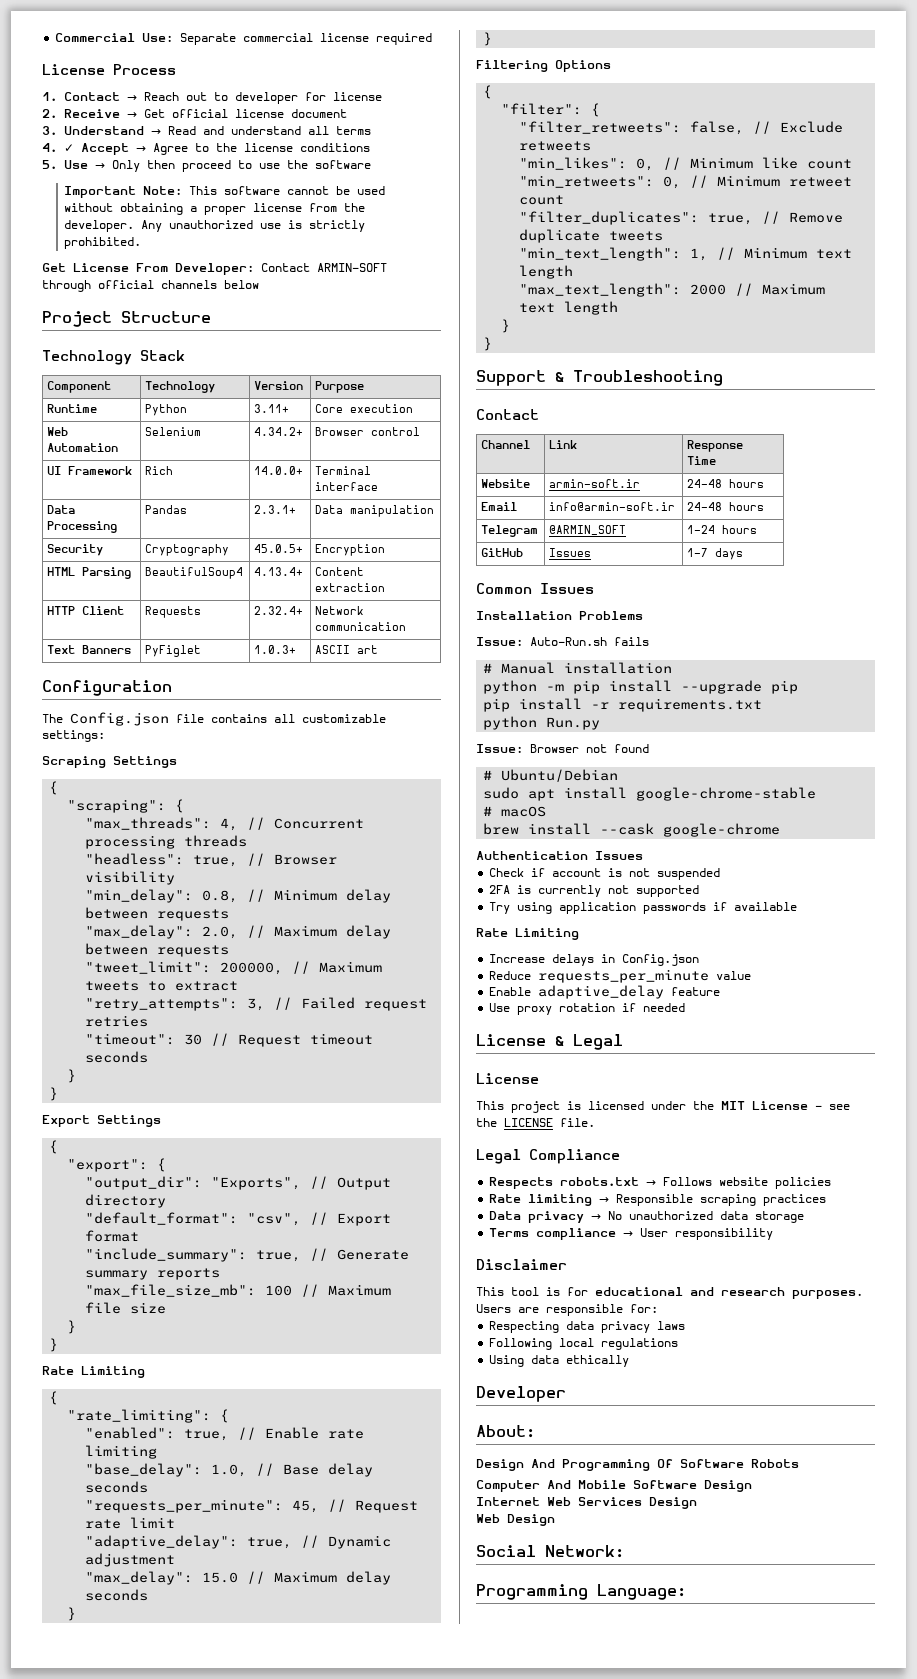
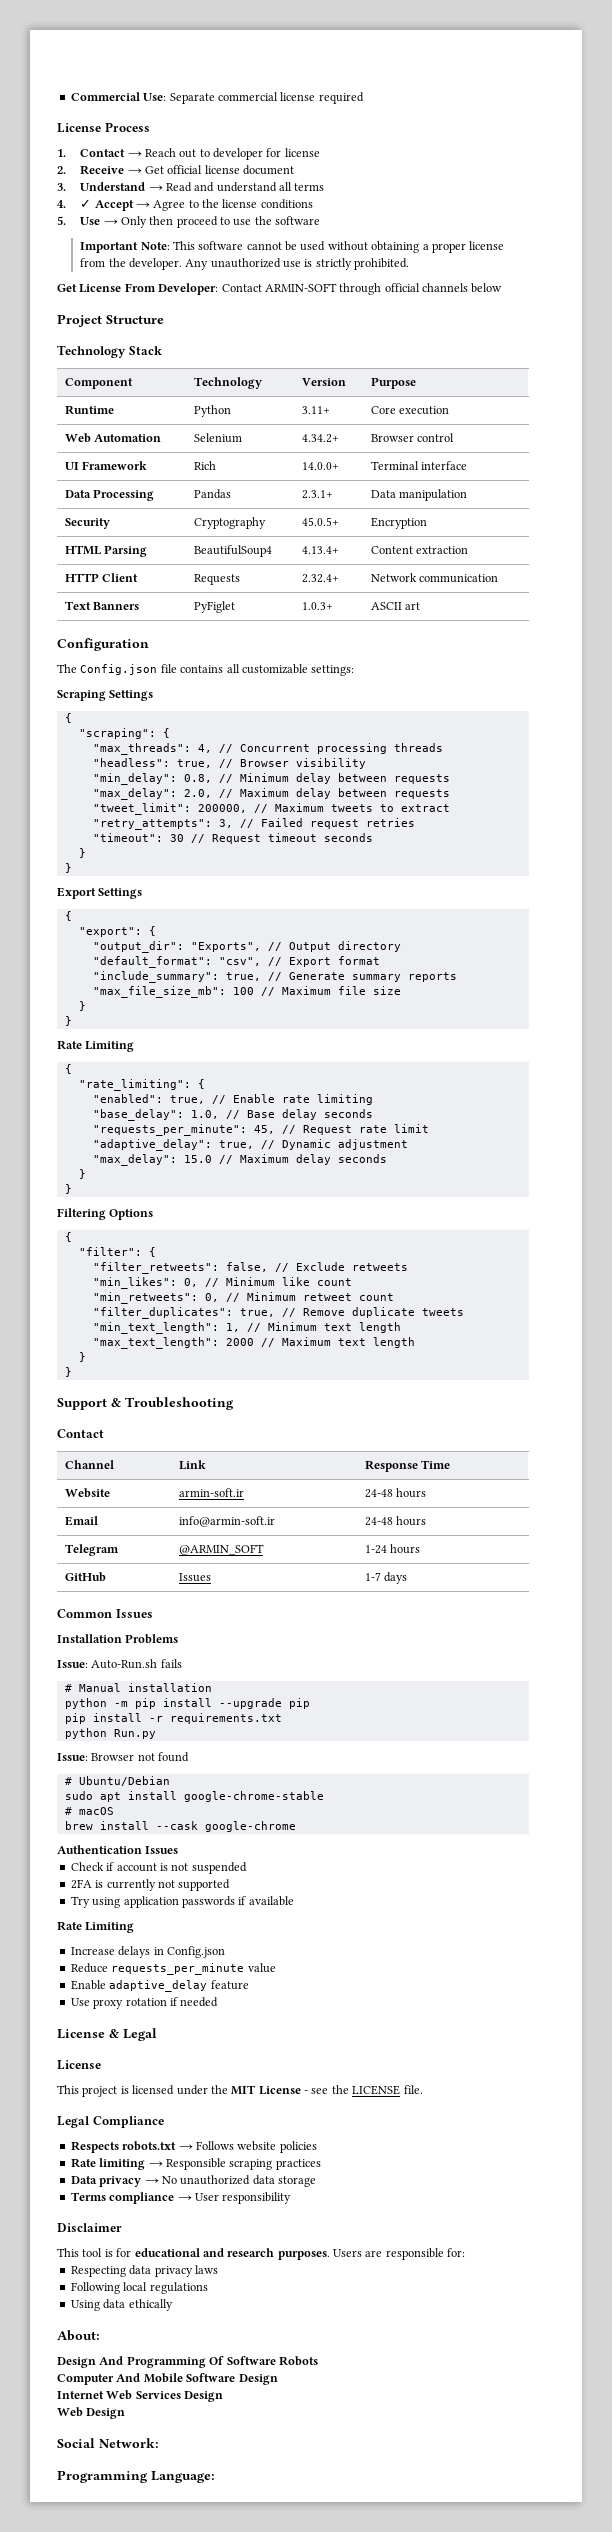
[476,1386,566,1402] // Developer -> (173, 2305) none

